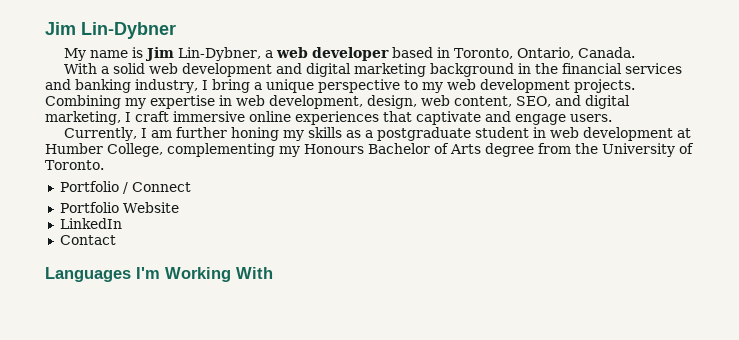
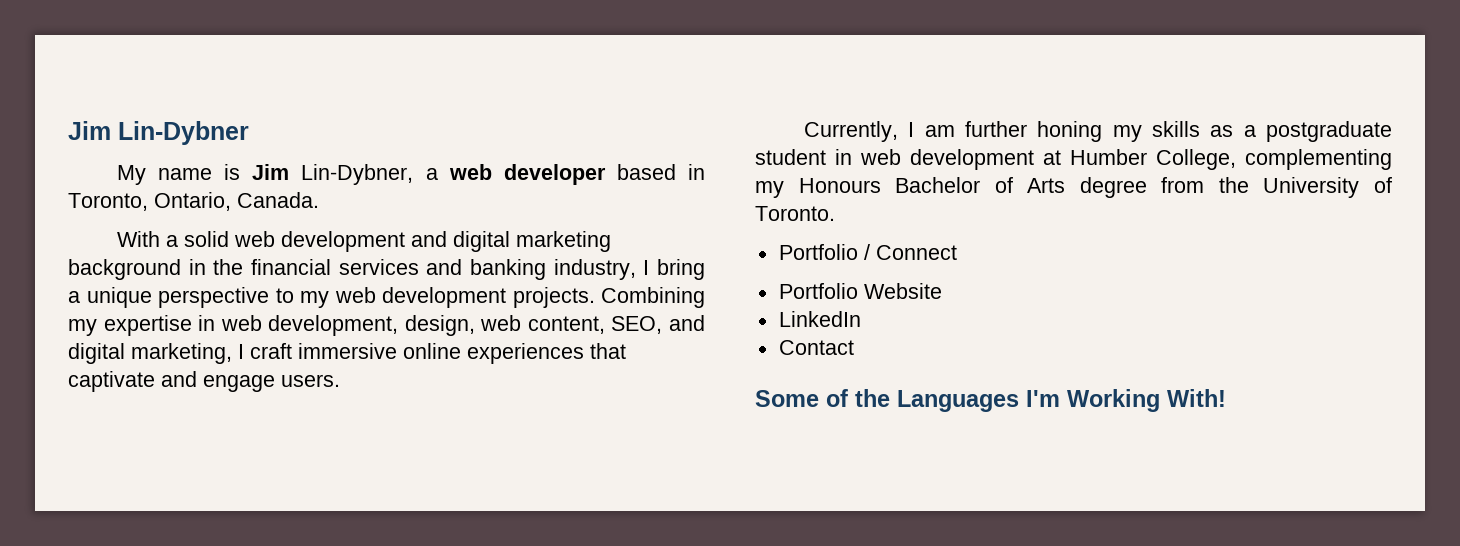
(116, 240) none -> [755,389,890,407] Some of the
[236,267,273,279] With -> [1167,389,1226,407] With!

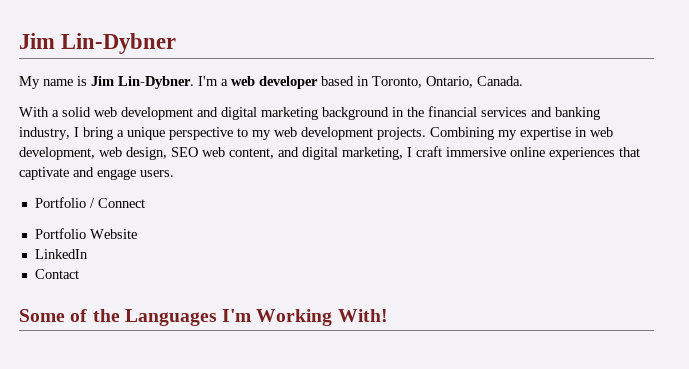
[301,164,414,185] Lin-Dybner, -> [118,76,218,89] Lin-Dybner. I'm
[404,315,475,336] design, -> [99,147,198,160] web design, SEO
[611,316,663,334] SEO, -> (274, 153) none
[803,121,1392,142] [755,149,1392,170] [755,177,1392,198] [755,206,835,221] // Currently, I am further honing my skills as a postgraduate student in web development at Humber College, complementing my Honours Bachelor of Arts degree from the University of Toronto. -> (174, 173) none

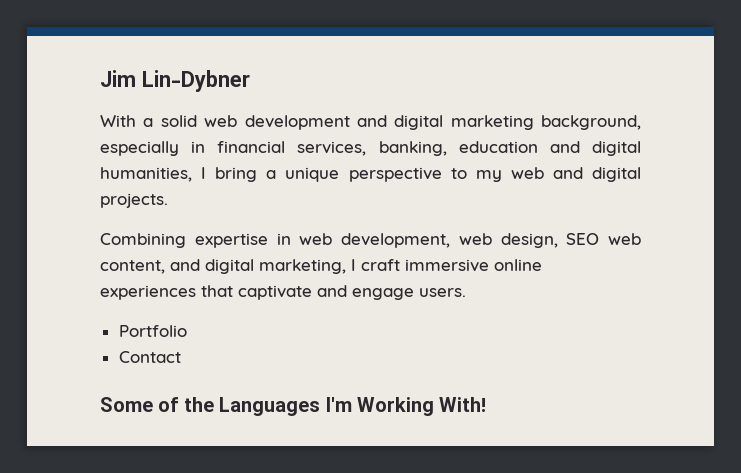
[19,76,523,89] // My name is Jim Lin-Dybner. I'm a web developer based in Toronto, Ontario, Canada. -> (250, 81) none
[322,106,600,120] [19,127,70,140] background in the financial services and banking industry, -> [541,115,641,130] [100,141,642,156] [100,167,192,182] background, especially in financial services, banking, education and digital humanities,
[301,127,373,140] development -> [552,167,642,182] and digital
[430,127,517,140] Combining my -> [100,233,186,248] // Combining
[89,198,145,208] [34,228,137,239] [34,249,88,259] / Connect // Portfolio Website // LinkedIn -> (187, 331) none

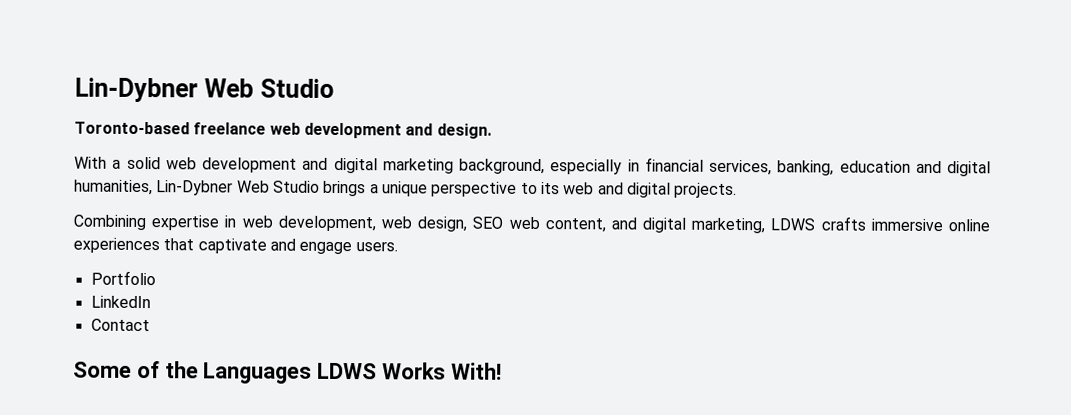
[100,70,250,92] Jim Lin-Dybner -> [74,77,334,103] [74,121,492,139] Lin-Dybner Web Studio // Toronto-based freelance web development and design.
[201,167,258,182] I bring -> [156,180,367,197] Lin-Dybner Web Studio brings
[475,170,502,182] my -> [540,182,560,195] its
[351,259,400,271] I craft -> [770,216,866,231] LDWS crafts
(187, 331) none -> [90,295,151,309] // LinkedIn
[325,397,434,416] I'm Working -> [317,362,447,380] LDWS Works

